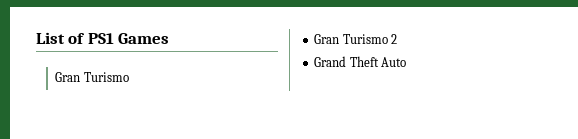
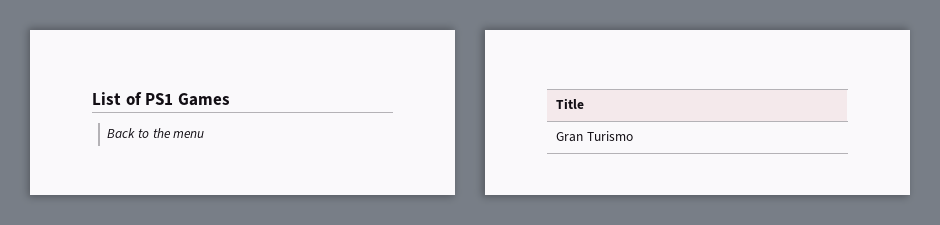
[55,72,129,82] [314,34,398,44] [314,56,407,67] Gran Turismo // Gran Turismo 2 // Grand Theft Auto -> [107,128,205,138] [556,98,585,109] [556,131,633,142] Back to the menu // Title // Gran Turismo

